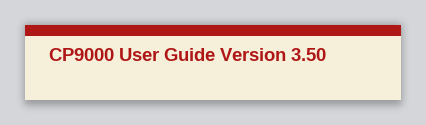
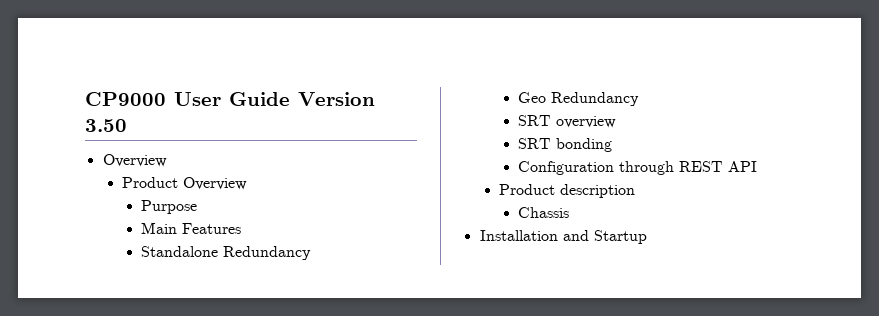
(326, 54) none -> [102,154,167,167] [122,177,248,190] [141,200,198,214] [141,222,242,234] [141,246,312,260] [518,92,640,106] [518,115,617,128] [518,138,613,152] [518,161,758,175] [499,184,636,198] [518,207,570,218] [479,230,647,244] // Overview // Product Overview // Purpose // Main Features // Standalone Redundancy // Geo Redundancy // SRT overview // SRT bonding // Configuration through REST API // Product description // Chassis // Installation and Startup

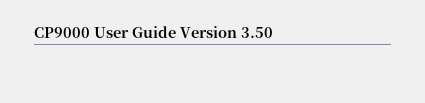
[102,154,167,167] [122,177,248,190] [141,200,198,214] [141,222,242,234] [141,246,312,260] [518,92,640,106] [518,115,617,128] [518,138,613,152] [518,161,758,175] [499,184,636,198] [518,207,570,218] [479,230,647,244] // Overview // Product Overview // Purpose // Main Features // Standalone Redundancy // Geo Redundancy // SRT overview // SRT bonding // Configuration through REST API // Product description // Chassis // Installation and Startup -> (273, 32) none

